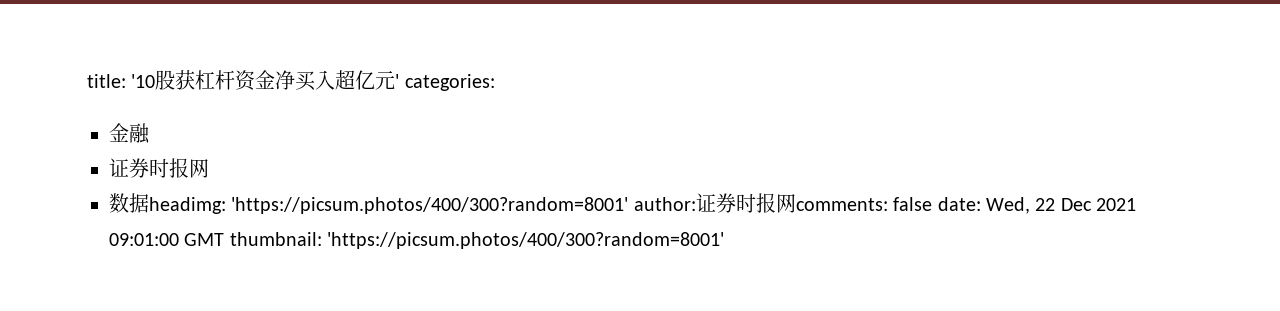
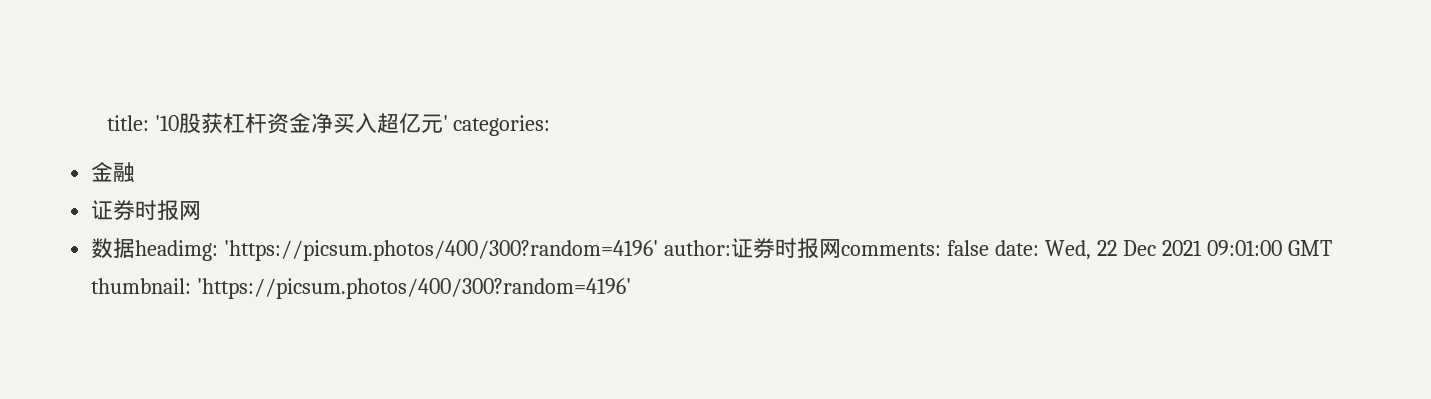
[231,197,629,214] 'https://picsum.photos/400/300?random=8001' -> [224,240,659,261] 'https://picsum.photos/400/300?random=4196'
[327,232,725,249] 'https://picsum.photos/400/300?random=8001' -> [197,278,632,299] 'https://picsum.photos/400/300?random=4196'

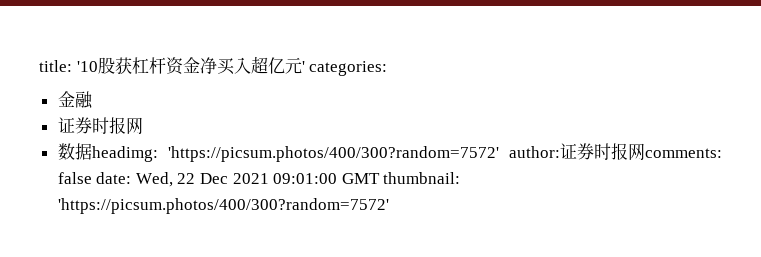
[224,240,659,261] 'https://picsum.photos/400/300?random=4196' -> [167,146,499,162] 'https://picsum.photos/400/300?random=7572'
[197,278,632,299] 'https://picsum.photos/400/300?random=4196' -> [57,198,389,214] 'https://picsum.photos/400/300?random=7572'

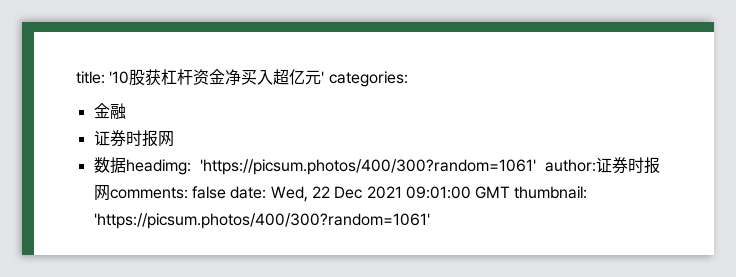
[167,146,499,162] 'https://picsum.photos/400/300?random=7572' -> [199,159,536,175] 'https://picsum.photos/400/300?random=1061'
[57,198,389,214] 'https://picsum.photos/400/300?random=7572' -> [93,213,430,229] 'https://picsum.photos/400/300?random=1061'

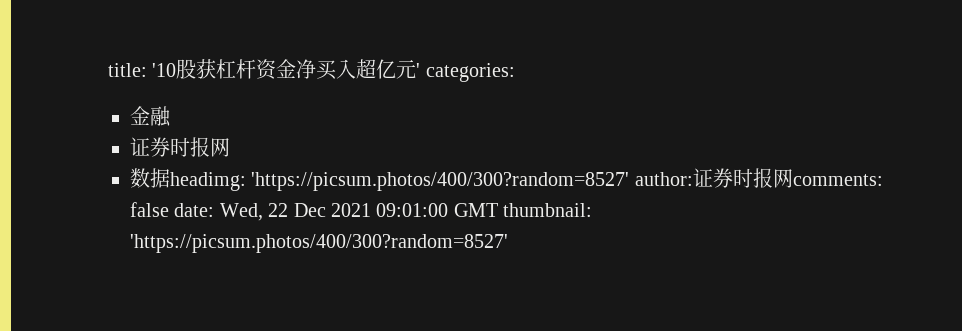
[199,159,536,175] 'https://picsum.photos/400/300?random=1061' -> [251,172,630,191] 'https://picsum.photos/400/300?random=8527'
[93,213,430,229] 'https://picsum.photos/400/300?random=1061' -> [130,234,508,253] 'https://picsum.photos/400/300?random=8527'

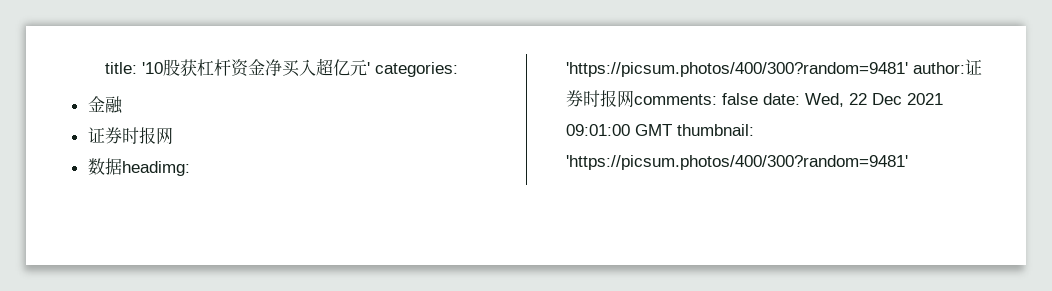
[251,172,630,191] 'https://picsum.photos/400/300?random=8527' -> [565,62,908,77] 'https://picsum.photos/400/300?random=9481'
[130,234,508,253] 'https://picsum.photos/400/300?random=8527' -> [565,155,908,170] 'https://picsum.photos/400/300?random=9481'

